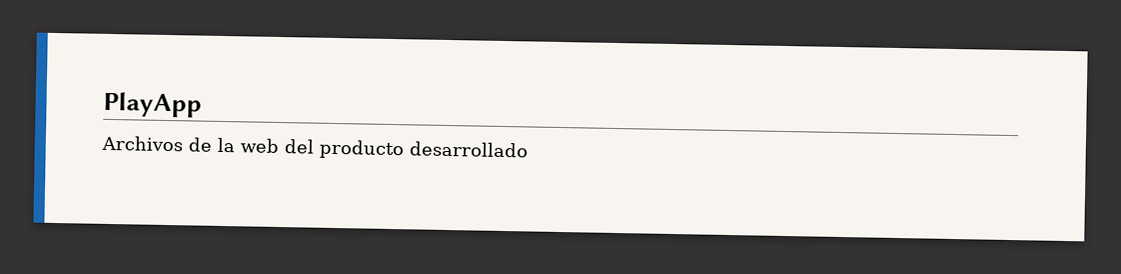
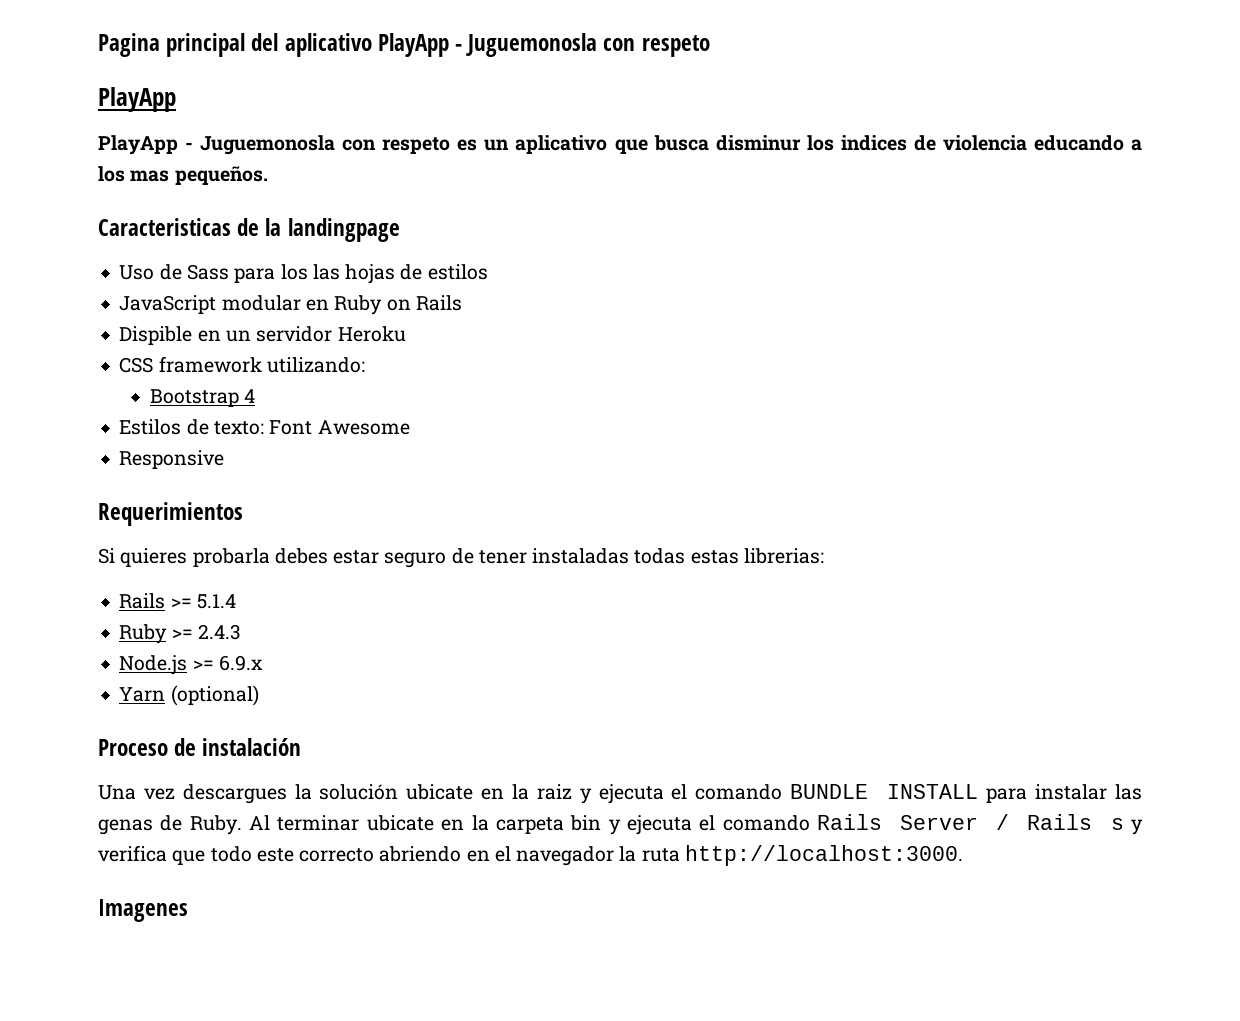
[103,91,202,118] [101,135,528,160] PlayApp // Archivos de la web del producto desarrollado -> [98,33,710,57] [98,87,176,112] [98,135,1142,155] [98,166,268,185] [98,218,400,242] [119,264,488,284] [119,295,462,315] [119,326,406,345] [119,356,365,373] [149,389,255,407] [119,419,410,435] [119,450,225,469] [98,502,243,526] [98,548,824,568] [119,593,236,609] [119,624,241,644] [119,655,263,675] [119,685,259,706] [98,738,302,756] [98,784,1143,804] [98,814,1143,835] [98,845,963,866] [98,899,188,922] Pagina principal del aplicativo PlayApp - Juguemonosla con respeto // PlayApp // PlayApp - Juguemonosla con respeto es un aplicativo que busca disminur los indices de violencia educando a los mas pequeños. // Caracteristicas de la landingpage // Uso de Sass para los las hojas de estilos // JavaScript modular en Ruby on Rails // Dispible en un servidor Heroku // CSS framework utilizando: // Bootstrap 4 // Estilos de texto: Font Awesome // Responsive // Requerimientos // Si quieres probarla debes estar seguro de tener instaladas todas estas librerias: // Rails >= 5.1.4 // Ruby >= 2.4.3 // Node.js >= 6.9.x // Yarn (optional) // Proceso de instalación // Una vez descargues la solución ubicate en la raiz y ejecuta el comando BUNDLE INSTALL para instalar las genas de Ruby. Al terminar ubicate en la carpeta bin y ejecuta el comando Rails Server / Rails s y verifica que todo este correcto abriendo en el navegador la ruta http://localhost:3000. // Imagenes

